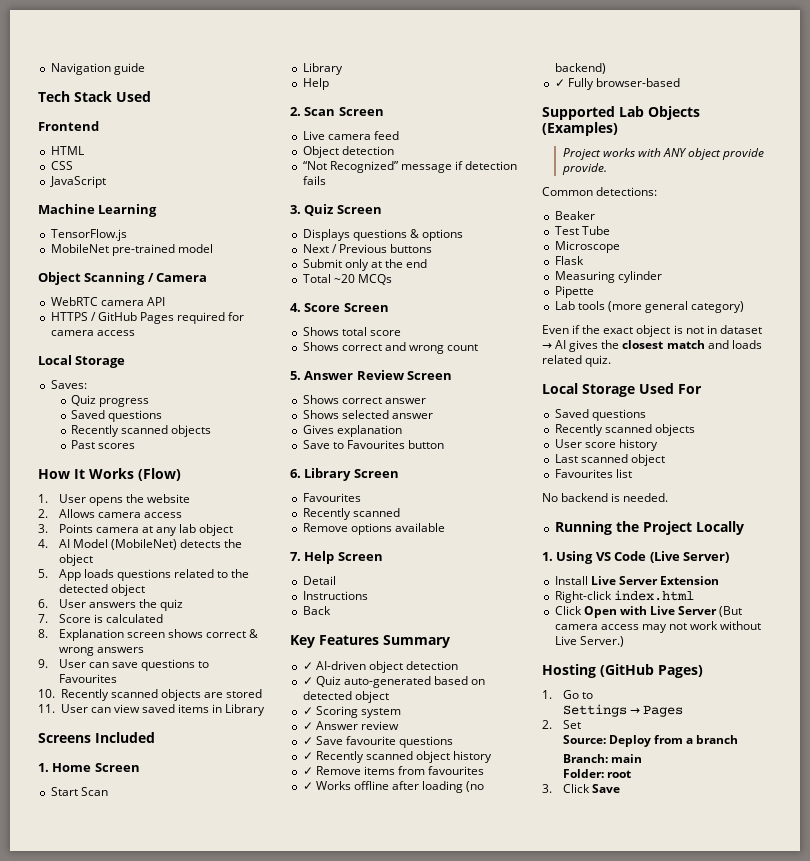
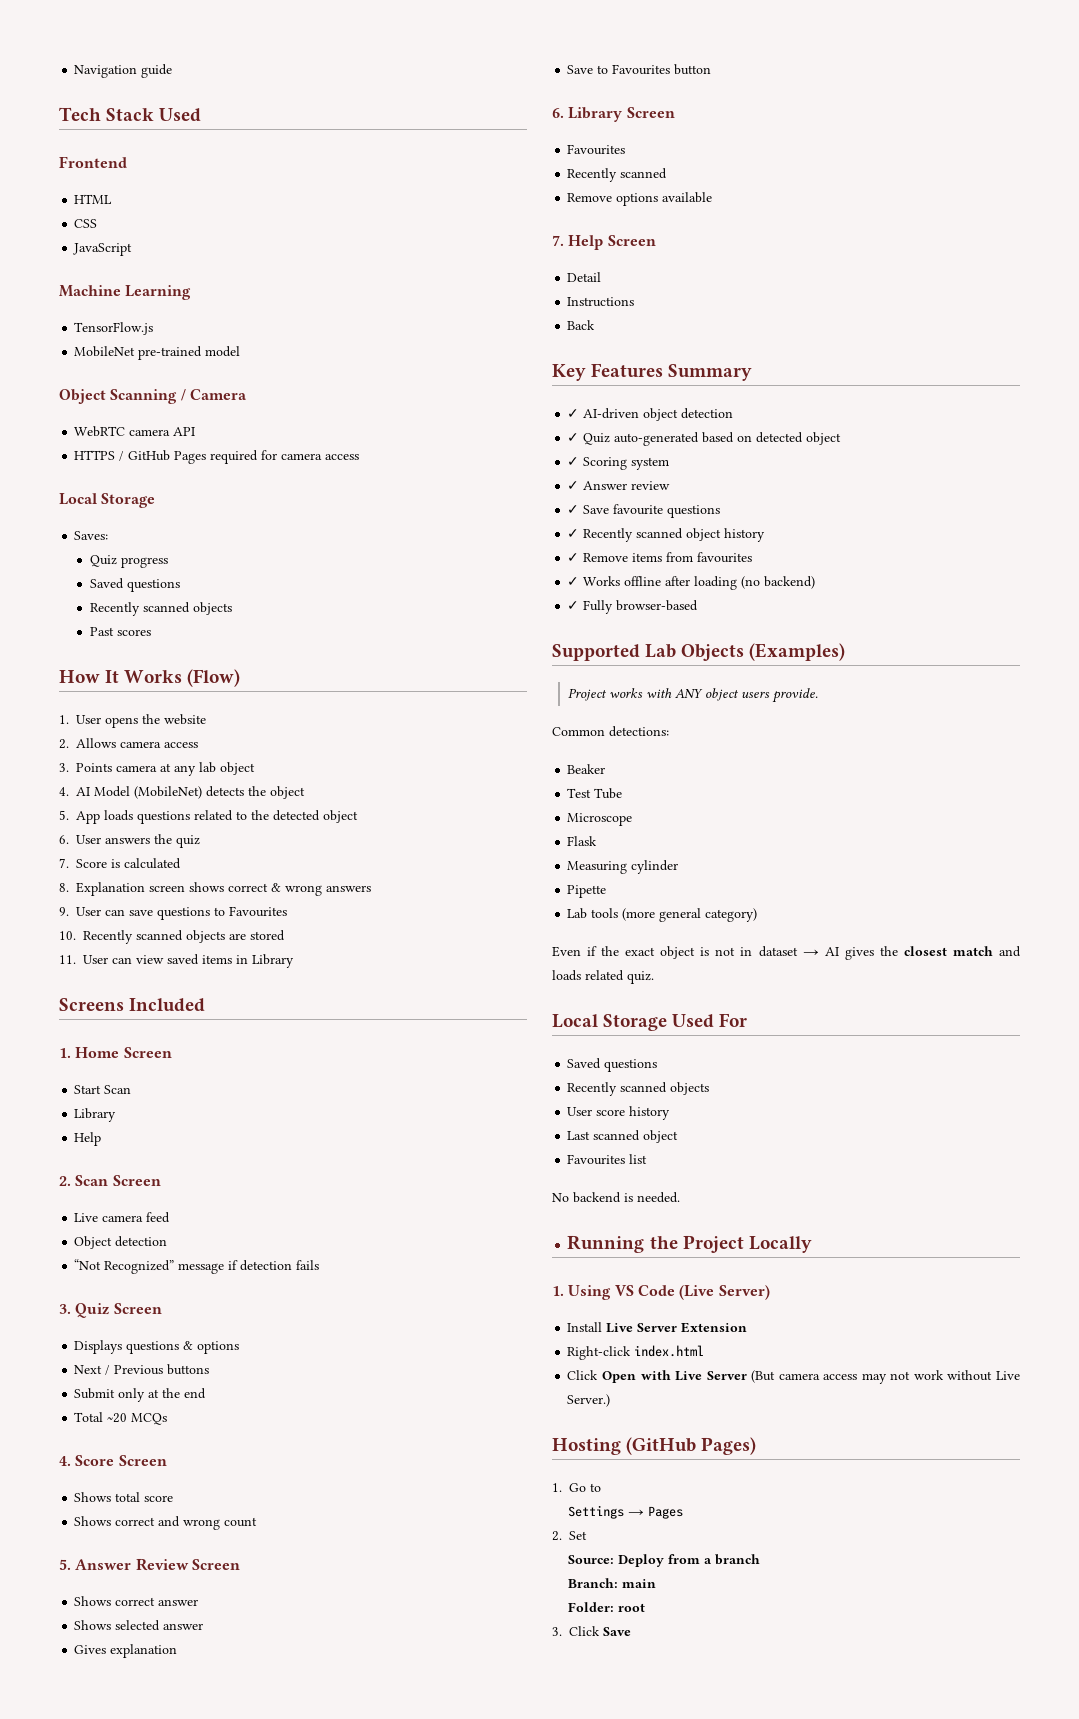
[722,148,765,160] provide -> [740,691,770,698] users

